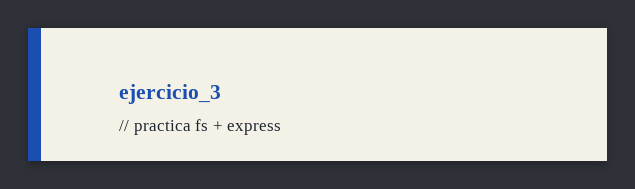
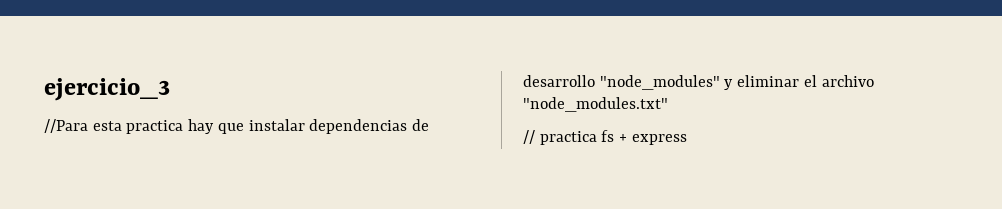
(221, 94) none -> [44,119,430,134] [523,75,874,90] [523,97,668,112] // //Para esta practica hay que instalar dependencias de desarrollo "node_modules" y eliminar el archivo "node_modules.txt"

